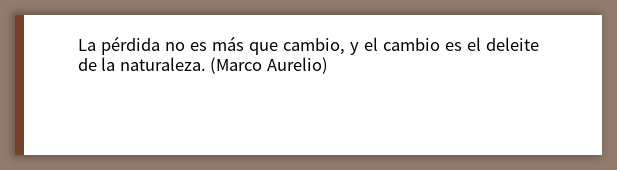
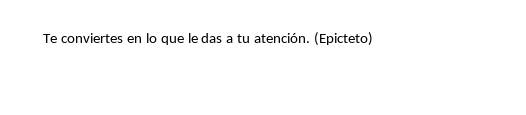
[78,36,539,55] [78,57,328,74] La pérdida no es más que cambio, y el cambio es el deleite de la naturaleza. (Marco Aurelio) -> [43,32,374,46] Te conviertes en lo que le das a tu atención. (Epicteto)

